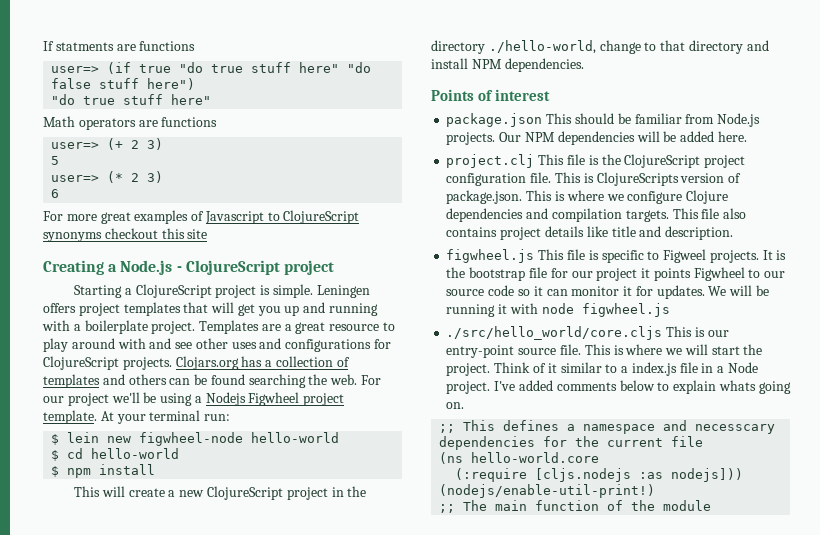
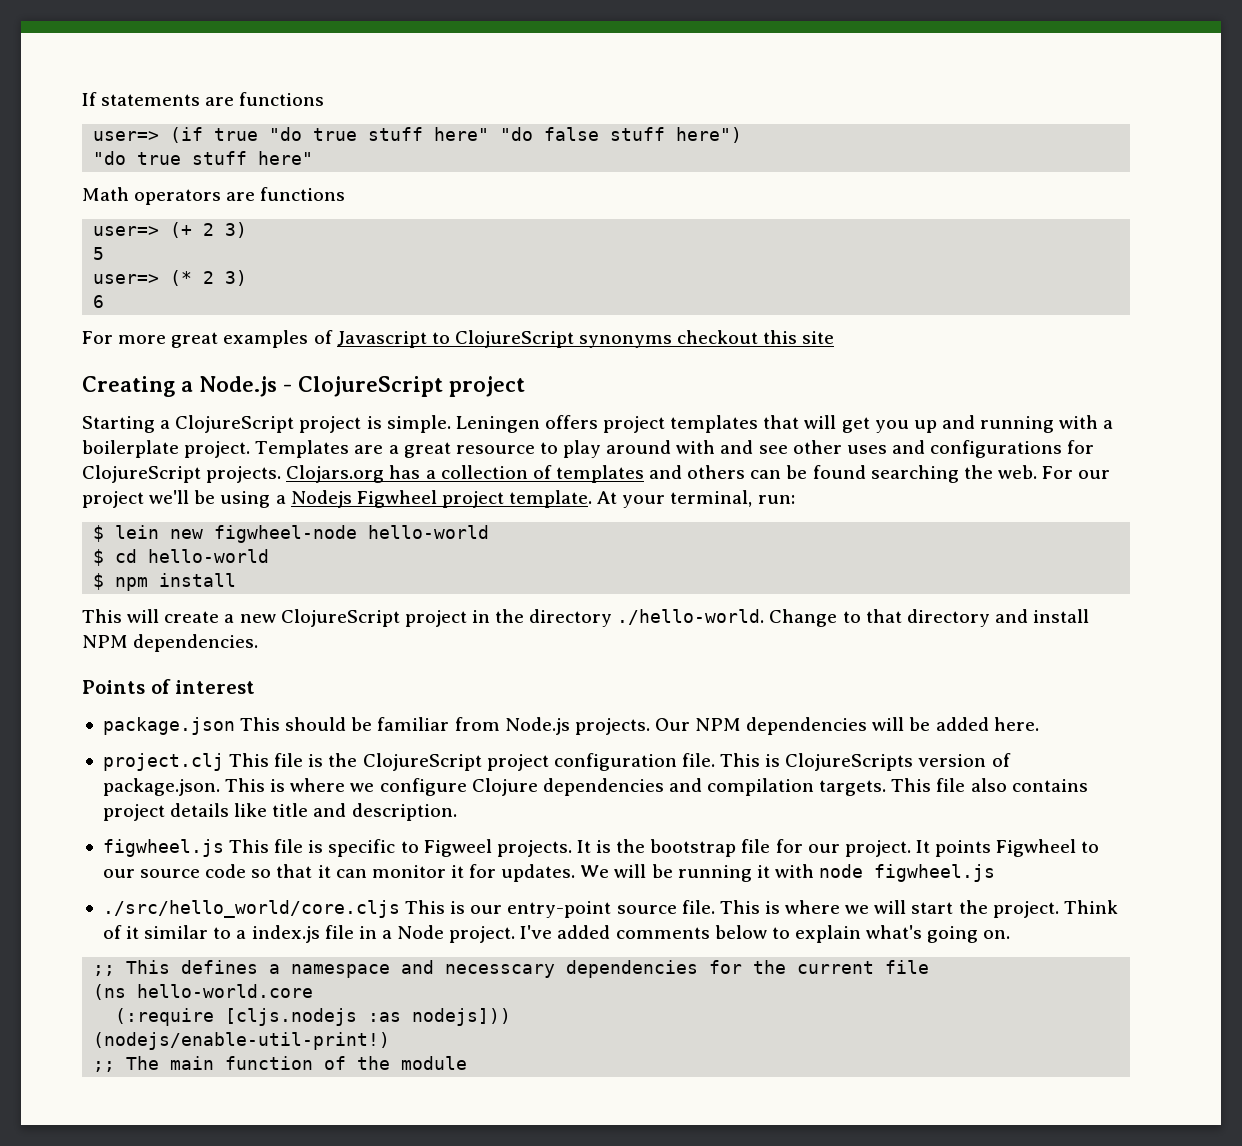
[55,42,114,51] statments -> [101,94,201,106] statements
[149,410,201,421] terminal -> [670,490,753,507] terminal,
[488,40,641,54] ./hello-world, change -> [617,609,838,627] ./hello-world. Change
[596,268,651,281] project it -> [844,840,930,857] project. It
(530, 292) none -> [276,864,313,878] that
[718,380,756,391] whats -> [866,925,923,939] what's

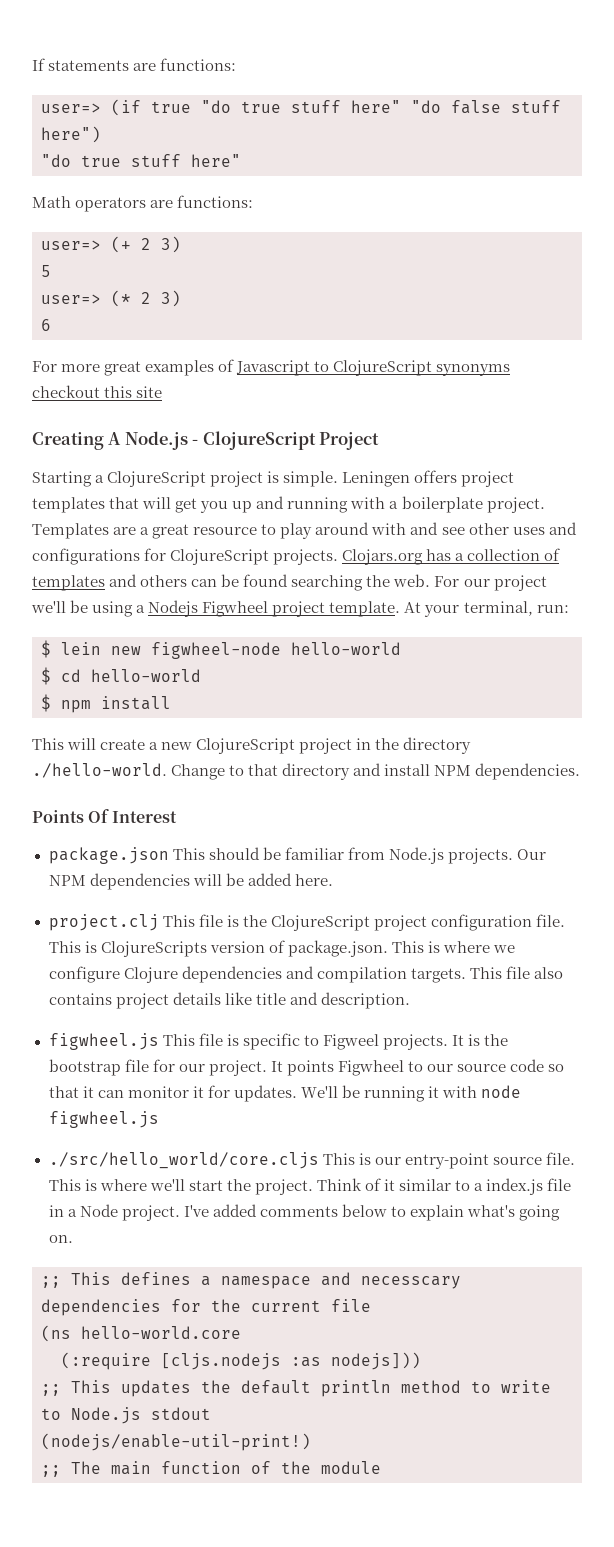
[239,92,325,106] functions -> [160,58,237,71] functions:
[260,187,346,201] functions -> [177,195,254,208] functions:
[181,381,193,392] a -> [108,432,122,445] A
[449,376,525,397] project -> [319,432,380,450] Project
[150,679,256,694] of interest -> [88,809,177,823] Of Interest
[580,864,647,878] We will -> [300,1086,338,1098] We'll
[845,900,907,914] we will -> [149,1179,185,1191] we'll
(512, 1017) none -> [41,1380,551,1397] [41,1407,211,1424] // ;; This updates the default println method to write to Node.js stdout

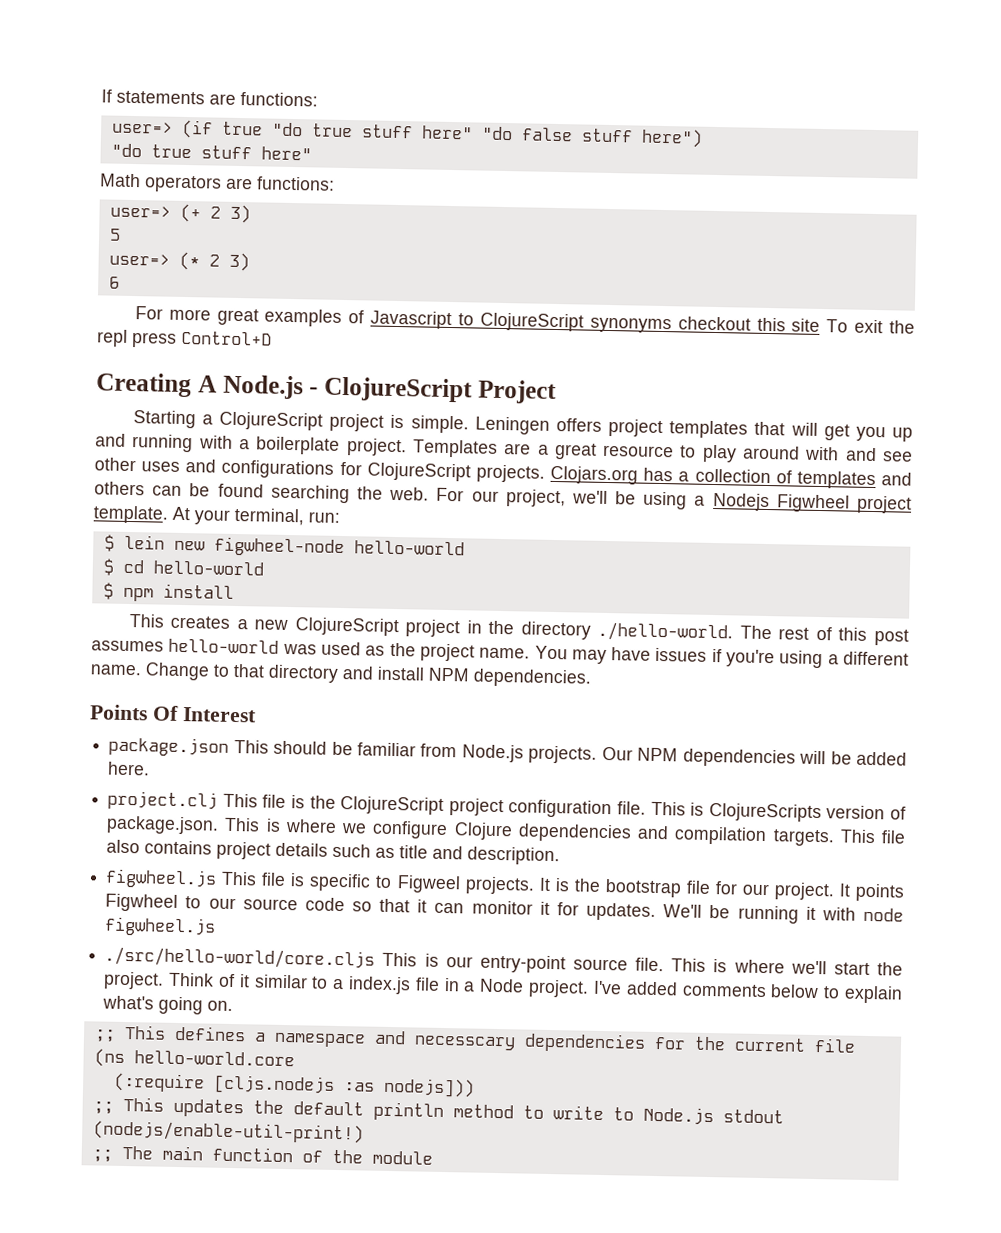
(163, 392) none -> [826,319,916,334] [97,329,272,348] To exit the repl press Control+D
[493,575,547,591] project -> [505,489,566,508] project,
[67,738,146,750] will create -> [170,615,231,629] creates
(167, 770) none -> [739,625,909,646] [91,638,909,669] [90,664,142,676] The rest of this post assumes hello-world was used as the project name. You may have issues if you're using a different name.
[224,992,252,1005] like -> [332,843,396,859] such as
[48,1152,319,1169] ./src/hello_world/core.cljs -> [104,946,376,970] ./src/hello-world/core.cljs

